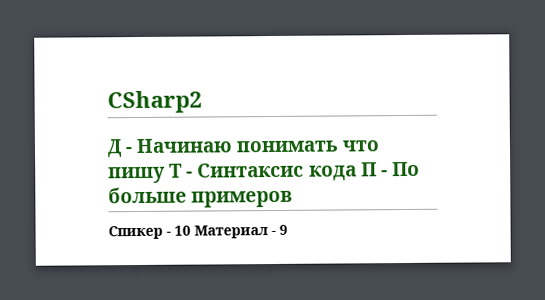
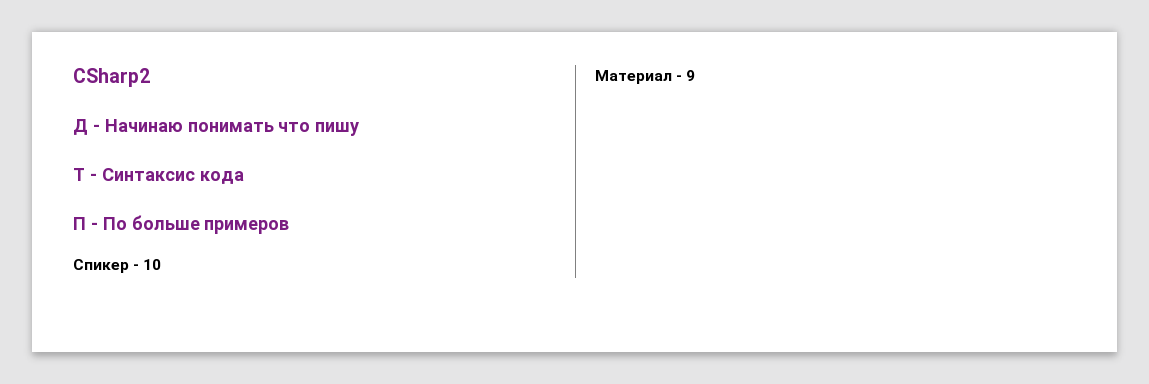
(165, 175) none -> (360, 129) //
(357, 173) none -> (244, 177) //
(191, 230) none -> (162, 264) //

